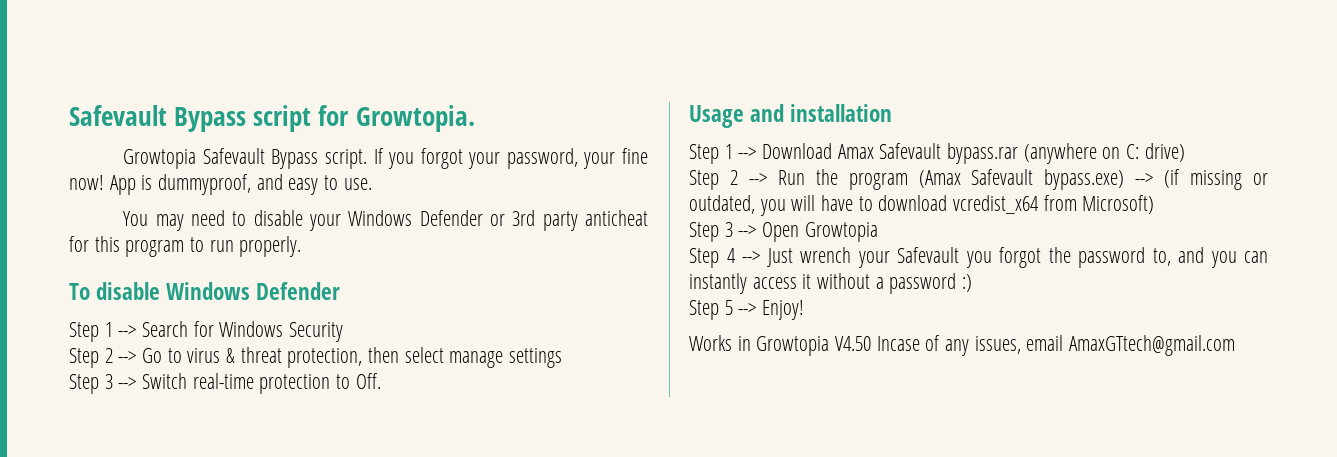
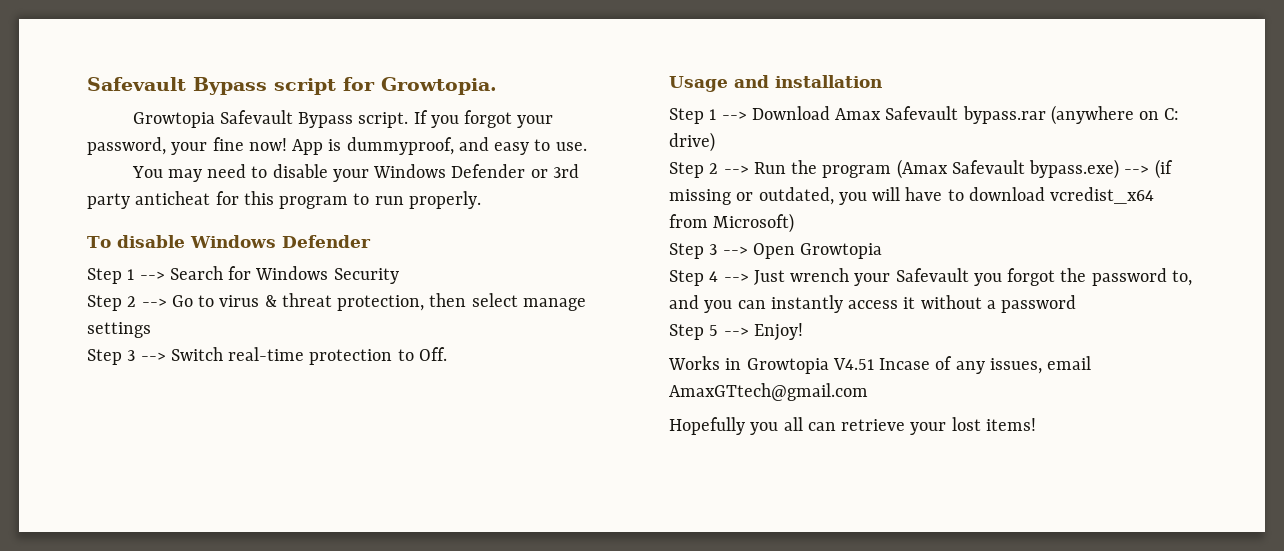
[962,274,973,292] :) -> (1077, 304) none
[835,336,872,351] V4.50 -> [832,358,874,370] V4.51
(1236, 345) none -> [669,417,1036,435] // Hopefully you all can retrieve your lost items!

